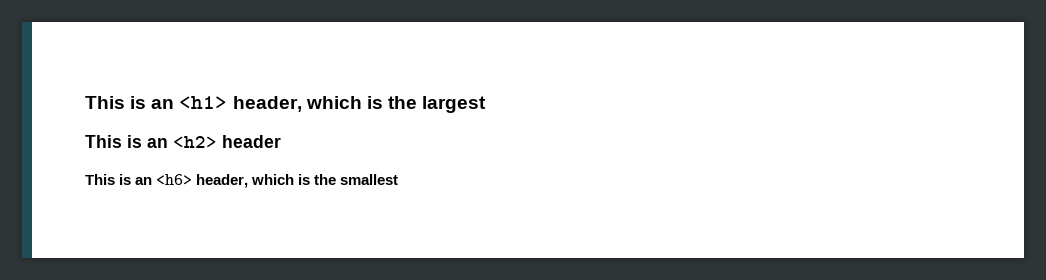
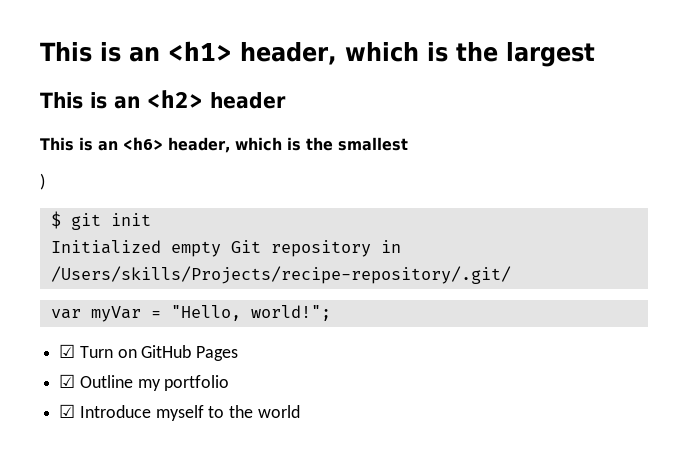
(399, 179) none -> [40,173,45,190] [50,211,151,230] [50,240,401,257] [50,266,511,284] [50,305,331,322] [59,344,239,361] [59,374,230,391] [59,404,300,421] // ) // $ git init // Initialized empty Git repository in /Users/skills/Projects/recipe-repository/.git/ // var myVar = "Hello, world!"; // ☑ Turn on GitHub Pages // ☑ Outline my portfolio // ☑ Introduce myself to the world

